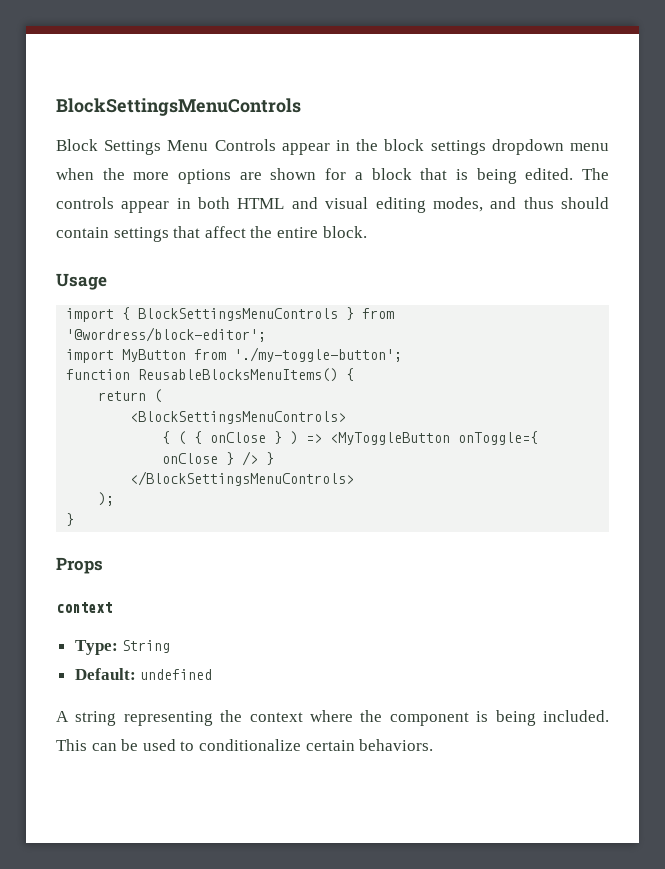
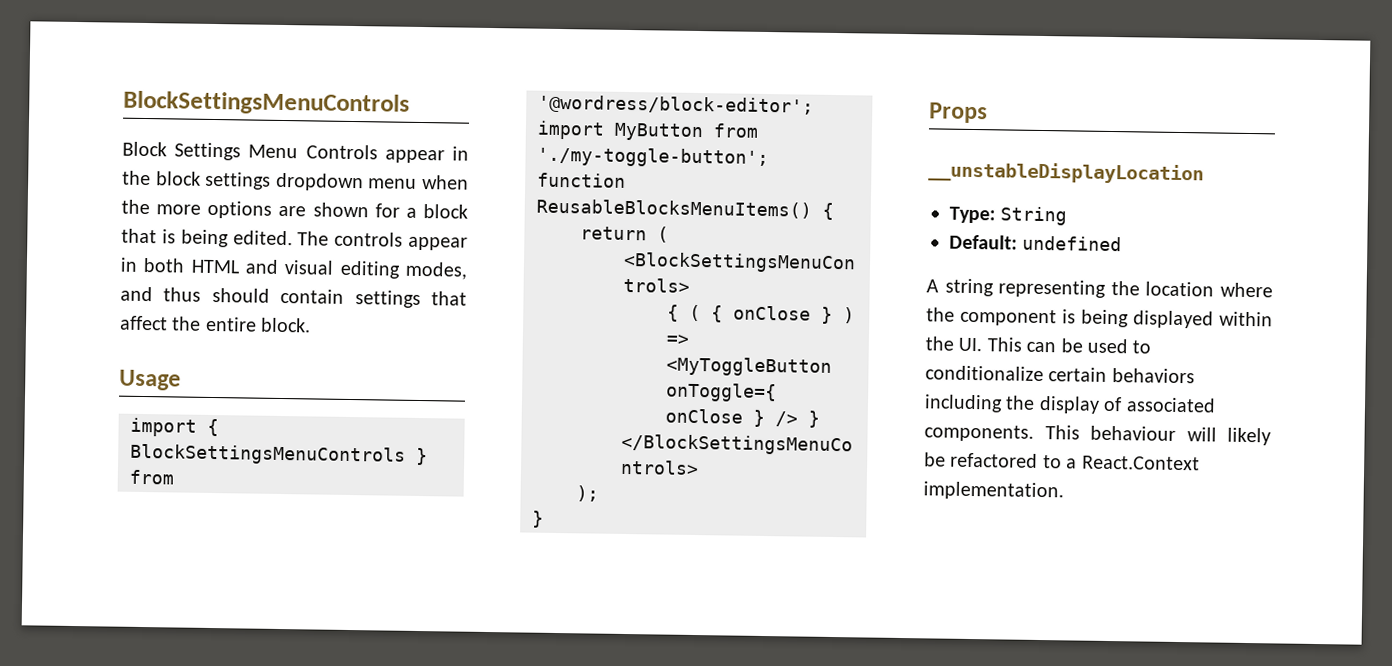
[56,602,112,613] context -> [928,161,1204,185] __unstableDisplayLocation
[249,712,303,722] context -> [1145,281,1215,297] location
[542,710,609,722] included. -> [1133,310,1273,329] [925,336,983,352] displayed within the UI.
[359,739,434,751] behaviors. -> [1111,368,1195,384] [924,394,1216,414] [924,424,1271,446] [924,452,1200,471] [923,481,1064,501] behaviors including the display of associated components. This behaviour will likely be refactored to a React.Context implementation.

